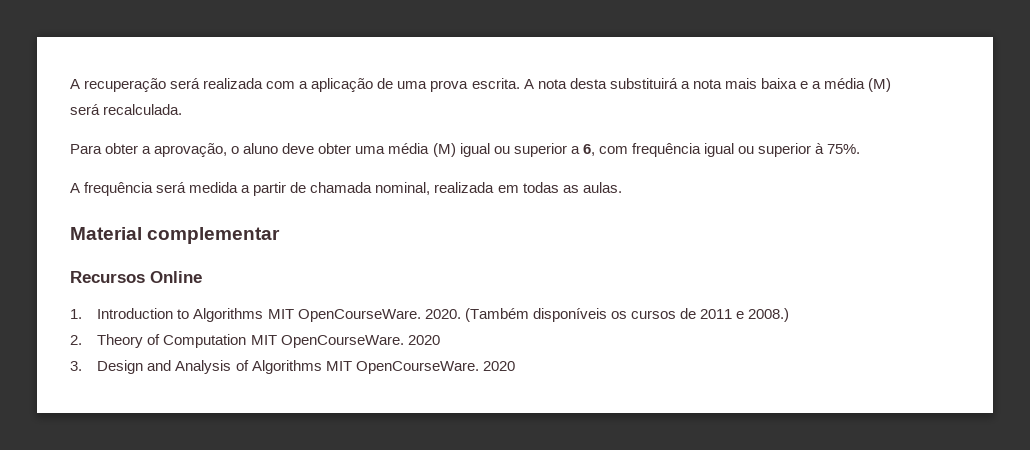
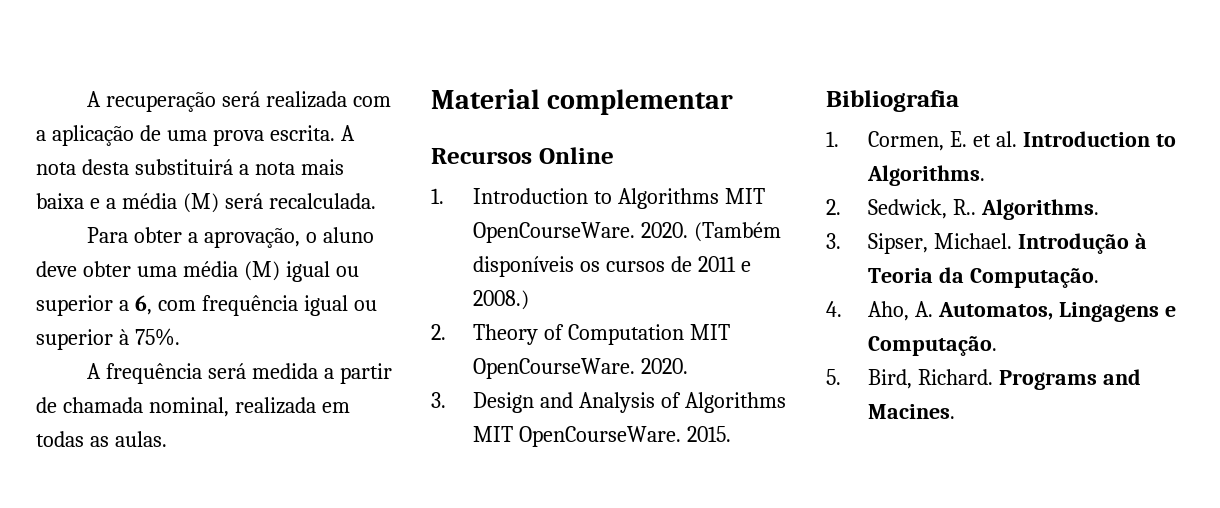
[407,335,440,345] 2020 -> [641,358,689,374] 2020.
[482,361,515,371] 2020 -> [687,426,732,442] [826,90,959,112] [826,131,1176,151] [867,165,986,186] [826,199,1100,220] [826,233,1148,254] [868,267,1100,288] [826,301,1176,322] [868,336,998,356] [826,369,1142,390] [868,404,956,419] 2015. // Bibliografia // 1. Cormen, E. et al. Introduction to Algorithms. // 2. Sedwick, R.. Algorithms. // 3. Sipser, Michael. Introdução à Teoria da Computação. // 4. Aho, A. Automatos, Lingagens e Computação. // 5. Bird, Richard. Programs and Macines.

